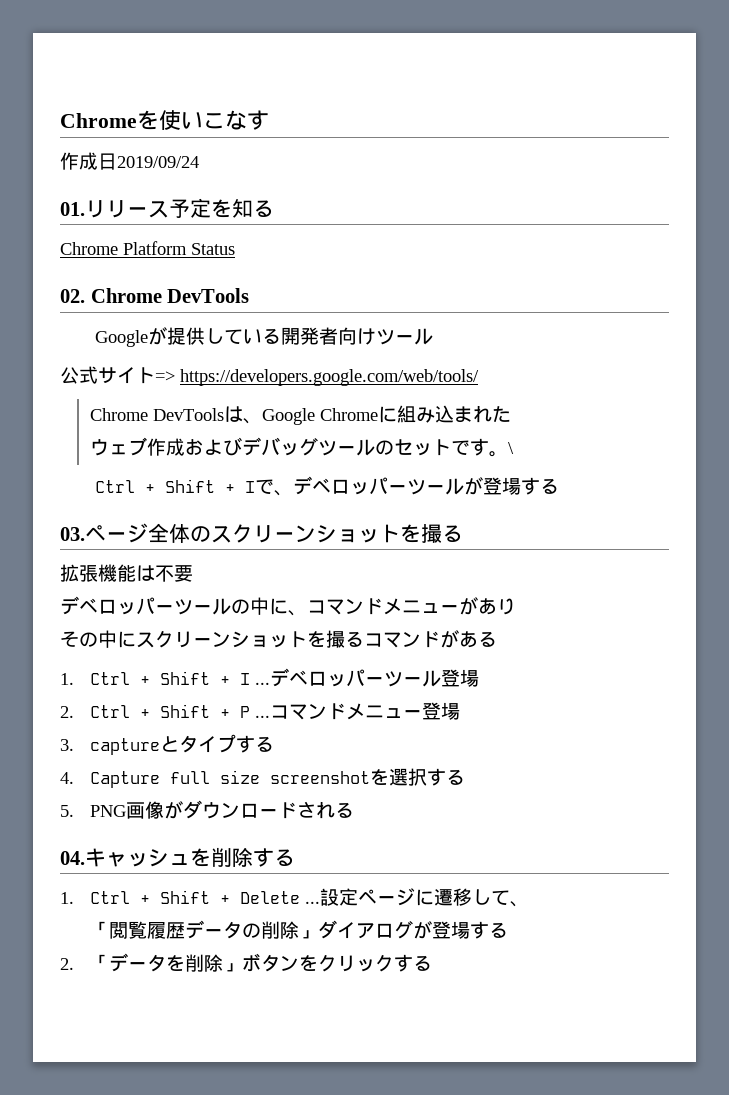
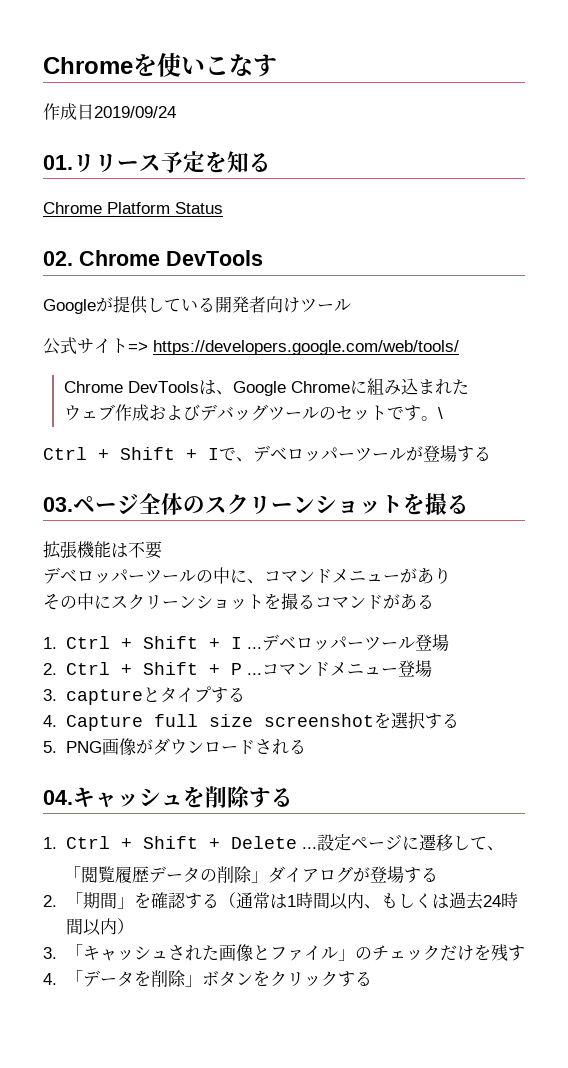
(109, 962) none -> [82,892,518,910] [65,918,134,936] [43,944,525,962] [43,970,83,985] 期間」を確認する（通常は1時間以内、もしくは過去24時間以内） // 3.「キャッシュされた画像とファイル」のチェックだけを残す // 4.「

